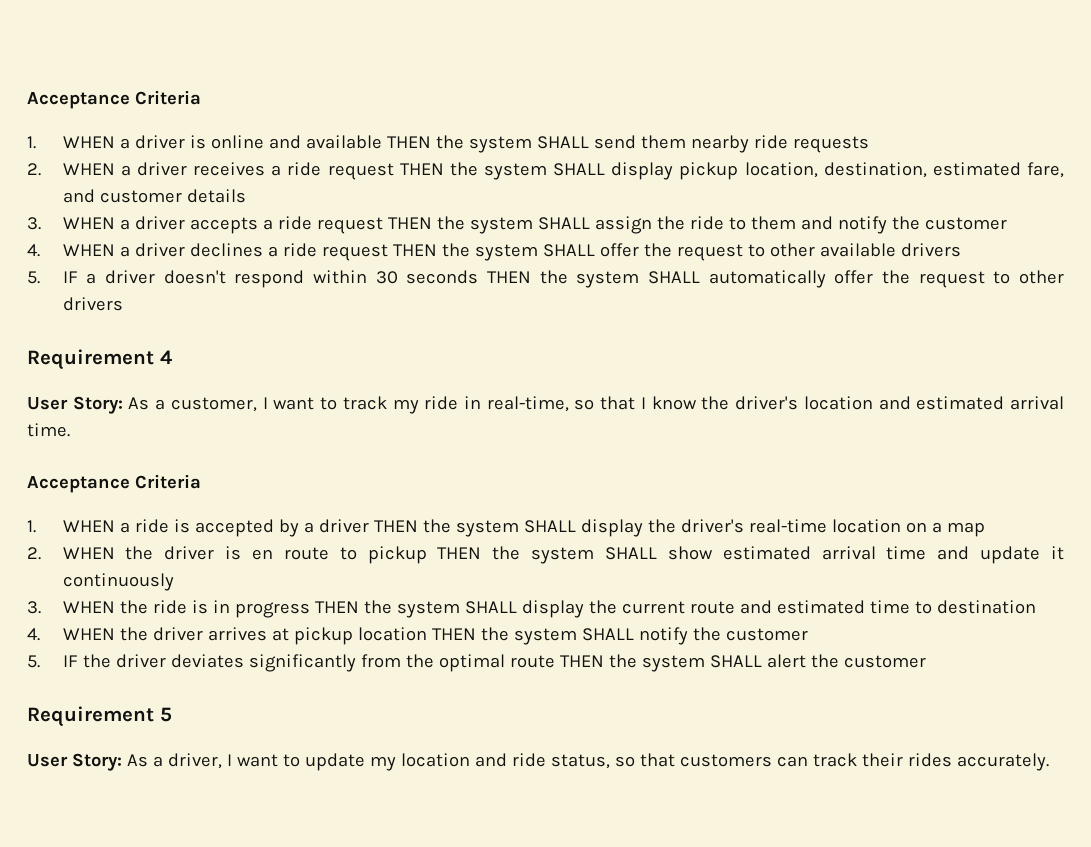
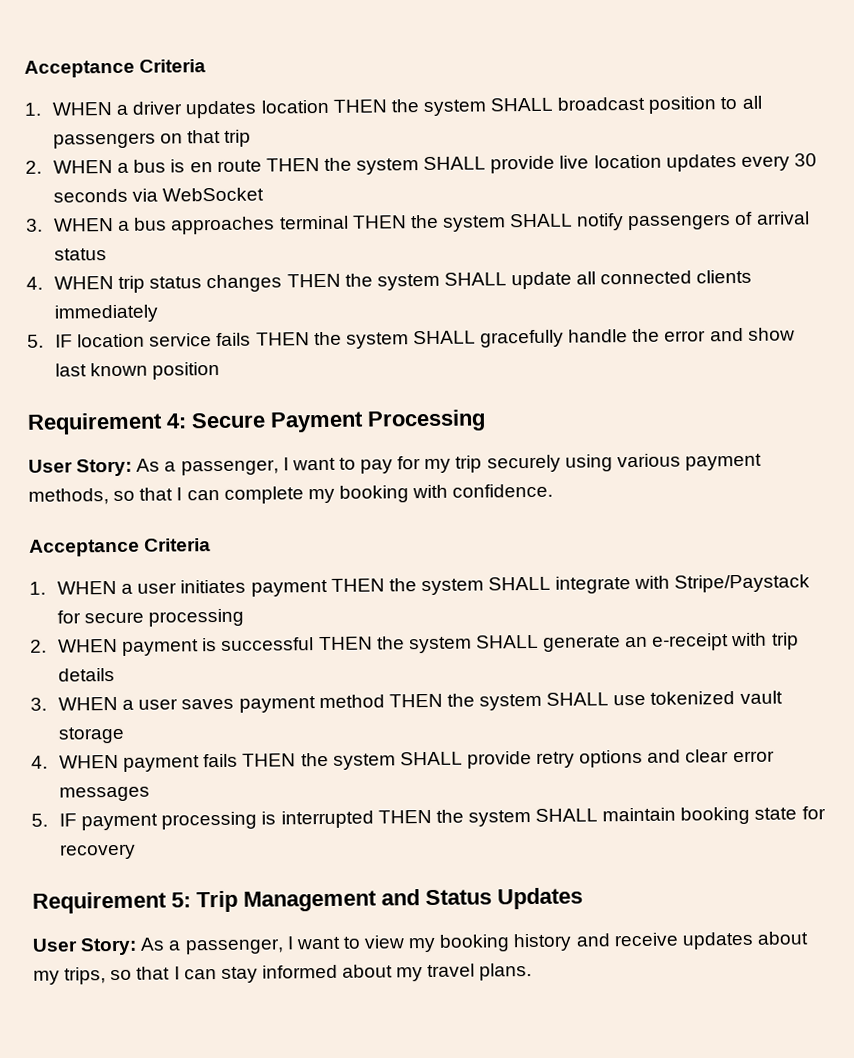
[189,135,869,153] [27,162,1064,180] [62,189,246,203] [27,216,1007,234] [27,243,961,261] [27,270,1064,288] [62,297,123,311] [27,349,172,370] [27,396,1065,414] [27,423,70,437] [27,474,201,493] [27,519,985,537] [27,546,1065,564] [62,573,174,591] [27,600,1036,618] [27,627,808,645] [27,654,926,672] [27,706,172,727] [27,753,1049,771] is online and available THEN the system SHALL send them nearby ride requests // 2. WHEN a driver receives a ride request THEN the system SHALL display pickup location, destination, estimated fare, and customer details // 3. WHEN a driver accepts a ride request THEN the system SHALL assign the ride to them and notify the customer // 4. WHEN a driver declines a ride request THEN the system SHALL offer the request to other available drivers // 5. IF a driver doesn't respond within 30 seconds THEN the system SHALL automatically offer the request to other drivers // Requirement 4 // User Story: As a customer, I want to track my ride in real-time, so that I know the driver's location and estimated arrival time. // Acceptance Criteria // 1. WHEN a ride is accepted by a driver THEN the system SHALL display the driver's real-time location on a map // 2. WHEN the driver is en route to pickup THEN the system SHALL show estimated arrival time and update it continuously // 3. WHEN the ride is in progress THEN the system SHALL display the current route and estimated time to destination // 4. WHEN the driver arrives at pickup location THEN the system SHALL notify the customer // 5. IF the driver deviates significantly from the optimal route THEN the system SHALL alert the customer // Requirement 5 // User Story: As a driver, I want to update my location and ride status, so that customers can track their rides accurately. -> [185,95,762,119] [53,129,252,149] [25,153,817,175] [53,187,265,203] [26,211,810,235] [54,248,108,261] [26,269,753,293] [54,304,159,323] [27,327,795,349] [55,361,221,380] [27,409,486,435] [28,453,762,477] [28,483,554,505] [29,538,212,557] [29,574,811,597] [57,608,245,627] [30,632,799,656] [58,667,116,682] [30,690,783,713] [58,726,126,744] [31,749,775,772] [59,786,151,802] [31,806,826,831] [60,843,137,860] [32,887,583,914] [32,931,809,956] [33,963,533,985] updates location THEN the system SHALL broadcast position to all passengers on that trip // 2. WHEN a bus is en route THEN the system SHALL provide live location updates every 30 seconds via WebSocket // 3. WHEN a bus approaches terminal THEN the system SHALL notify passengers of arrival status // 4. WHEN trip status changes THEN the system SHALL update all connected clients immediately // 5. IF location service fails THEN the system SHALL gracefully handle the error and show last known position // Requirement 4: Secure Payment Processing // User Story: As a passenger, I want to pay for my trip securely using various payment methods, so that I can complete my booking with confidence. // Acceptance Criteria // 1. WHEN a user initiates payment THEN the system SHALL integrate with Stripe/Paystack for secure processing // 2. WHEN payment is successful THEN the system SHALL generate an e-receipt with trip details // 3. WHEN a user saves payment method THEN the system SHALL use tokenized vault storage // 4. WHEN payment fails THEN the system SHALL provide retry options and clear error messages // 5. IF payment processing is interrupted THEN the system SHALL maintain booking state for recovery // Requirement 5: Trip Management and Status Updates // User Story: As a passenger, I want to view my booking history and receive updates about my trips, so that I can stay informed about my travel plans.

